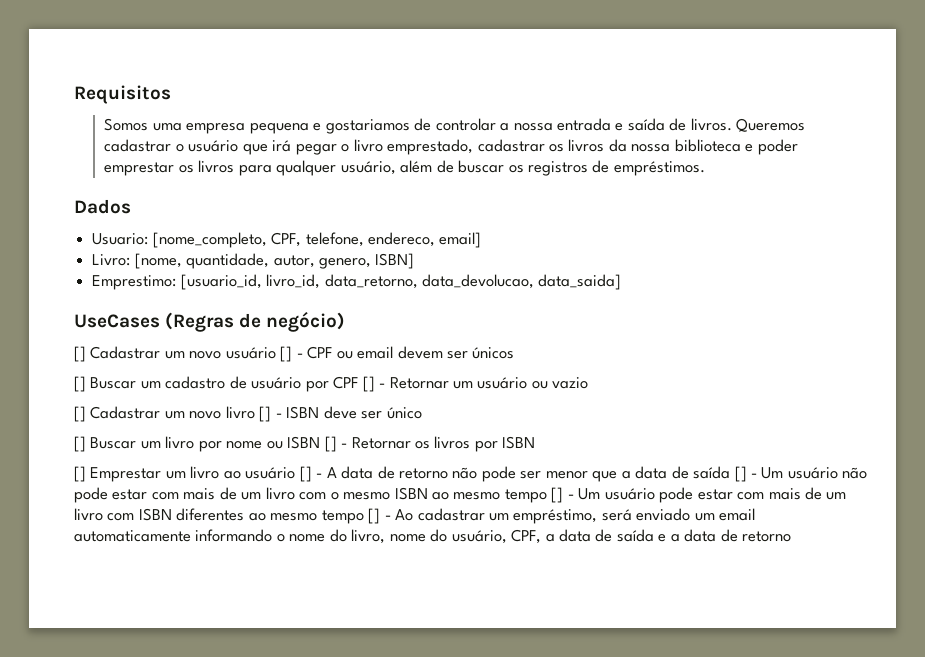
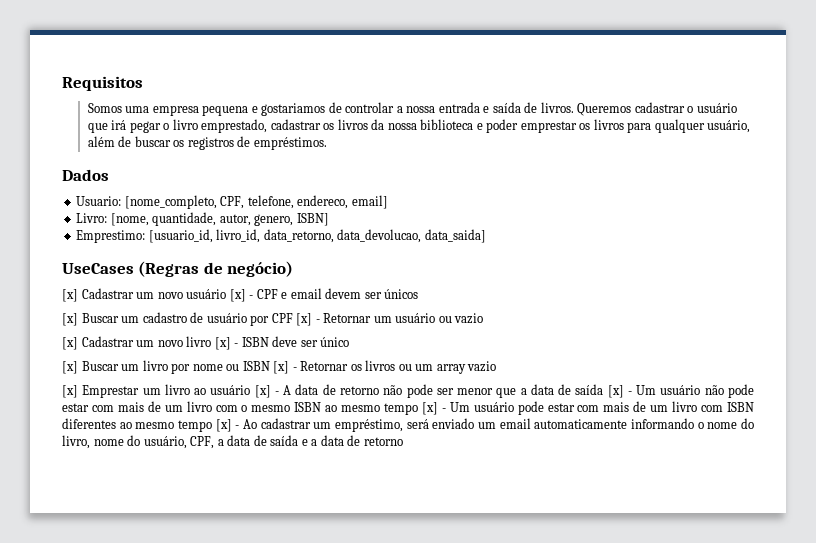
[74,346,86,362] [] -> [62,289,78,302] [x]
[280,346,293,362] [] -> [229,289,246,302] [x]
[336,351,353,359] ou -> [281,292,288,299] e
[74,376,86,392] [] -> [62,313,78,326] [x]
[362,376,375,392] [] -> [296,313,313,326] [x]
[74,406,86,422] [] -> [62,337,78,350] [x]
[259,406,272,422] [] -> [214,337,231,350] [x]
[74,436,86,452] [] -> [62,361,78,374] [x]
[324,436,337,452] [] -> [273,361,290,374] [x]
[474,436,536,452] [74,466,86,482] por ISBN // [] -> [398,361,497,374] [62,385,78,398] ou um array vazio // [x]
[299,466,312,482] [] -> [254,385,271,398] [x]
[734,466,747,482] [] -> [607,385,624,398] [x]
[551,487,564,503] [] -> [421,402,438,415] [x]
[368,508,381,524] [] -> [215,419,232,432] [x]

